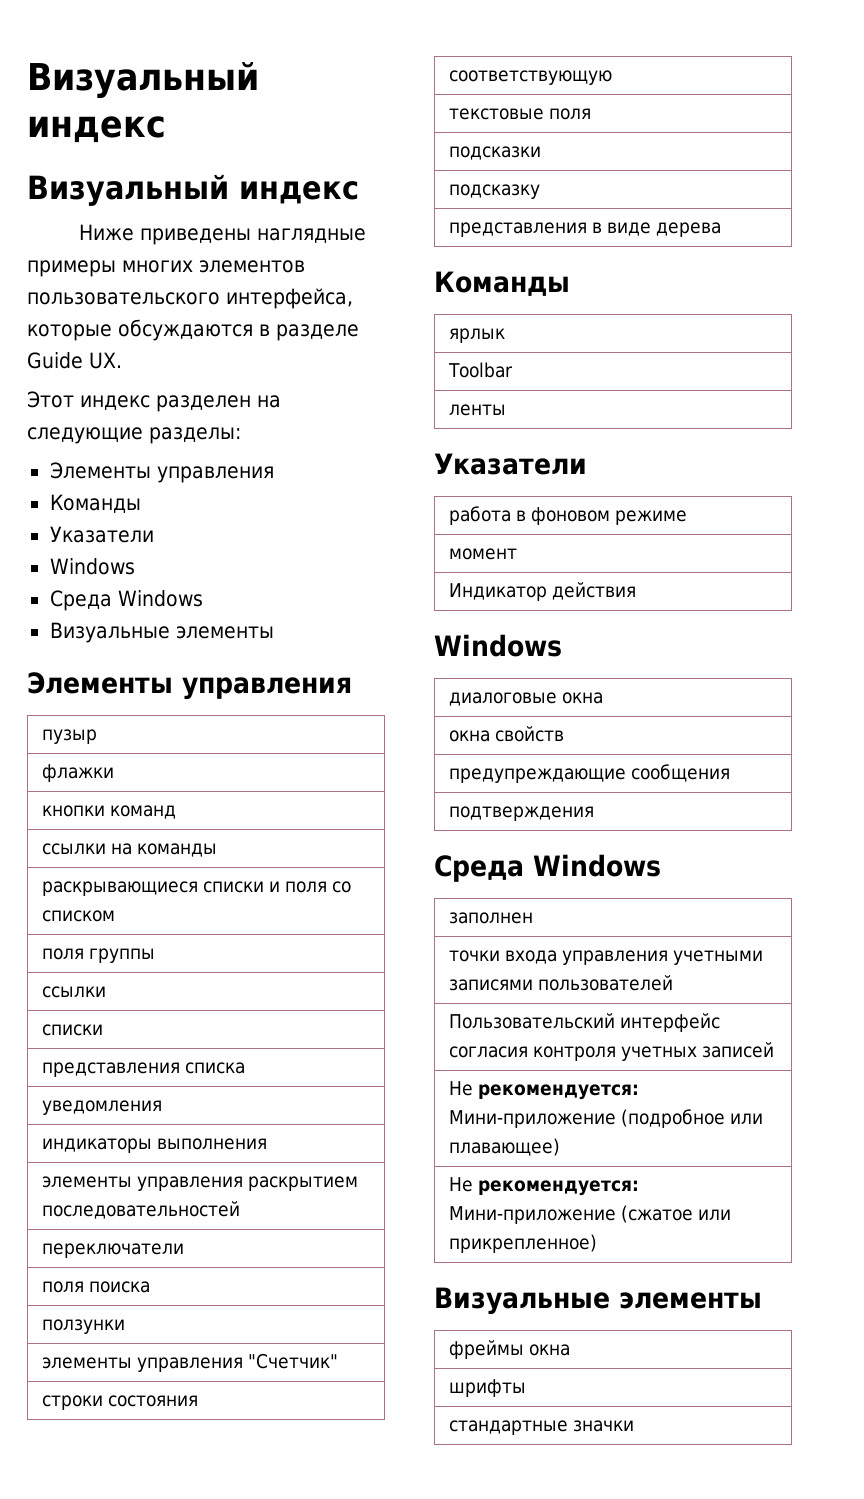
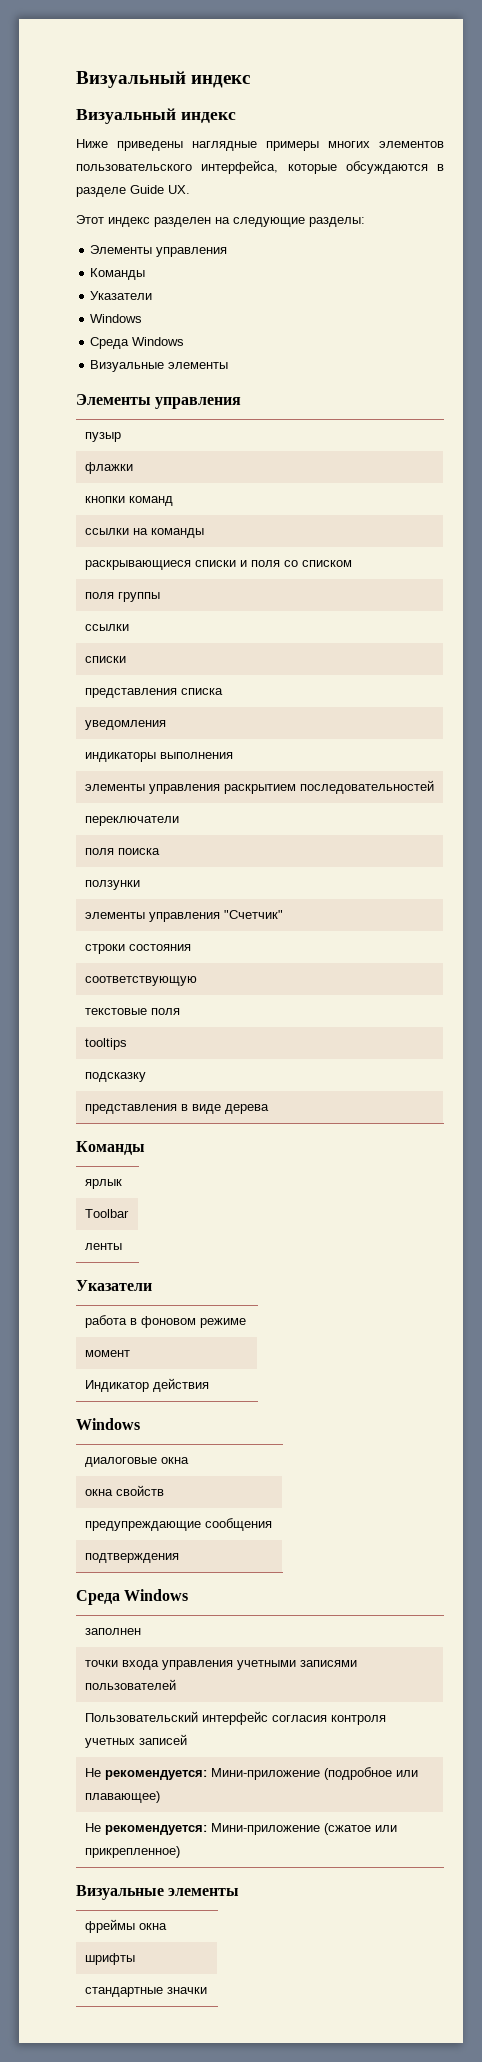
[448,146,541,160] подсказки -> [85,1038,128,1050] tooltips

